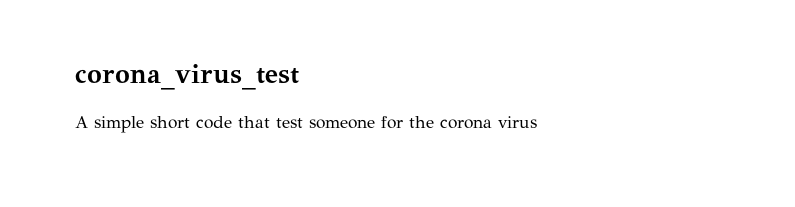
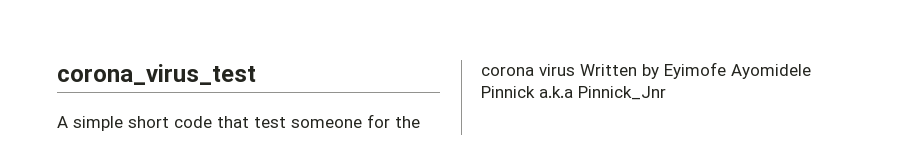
(537, 122) none -> [580,62,811,79] [481,86,666,100] Written by Eyimofe Ayomidele Pinnick a.k.a Pinnick_Jnr

